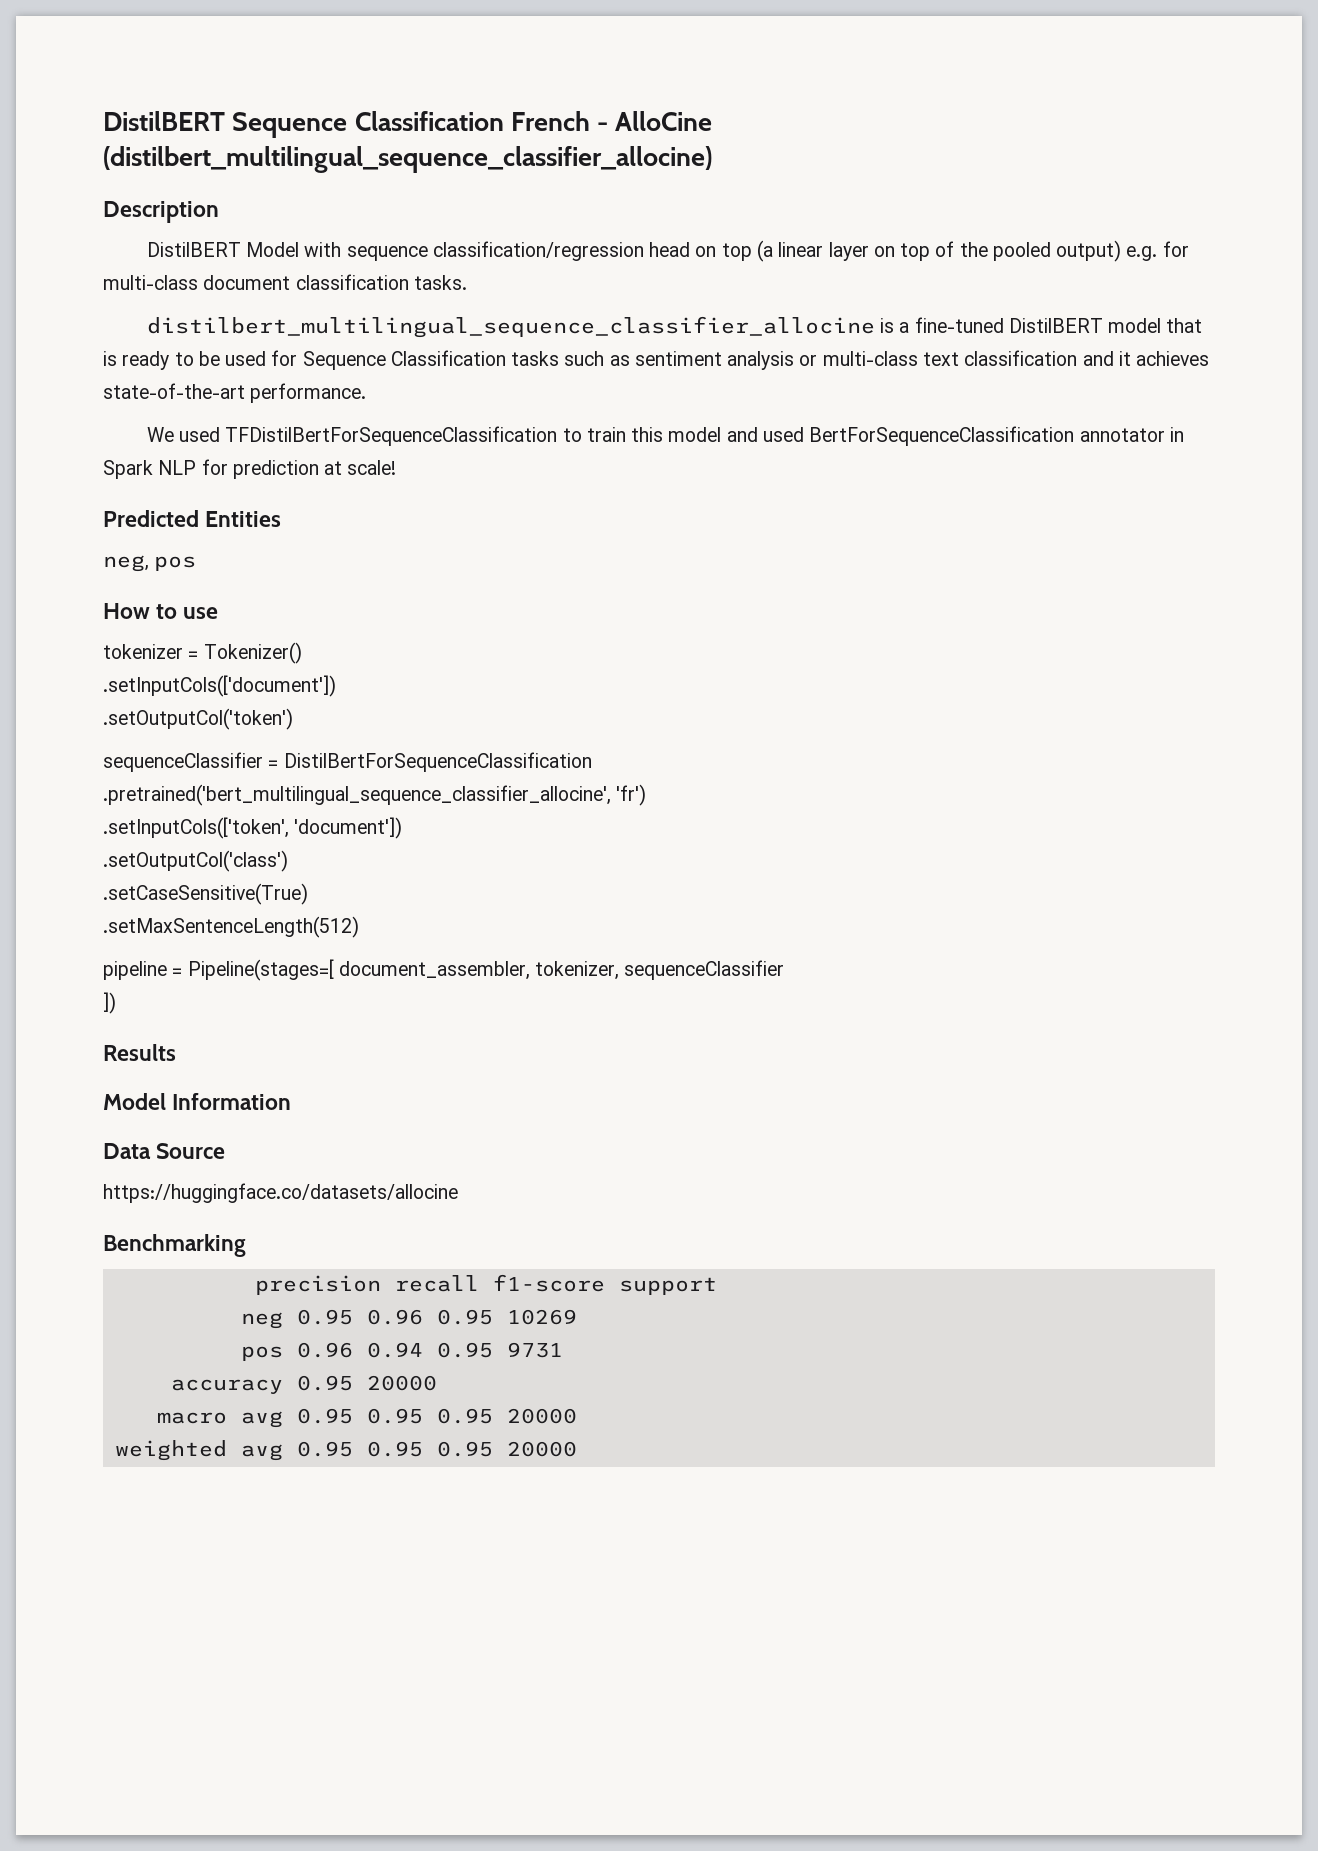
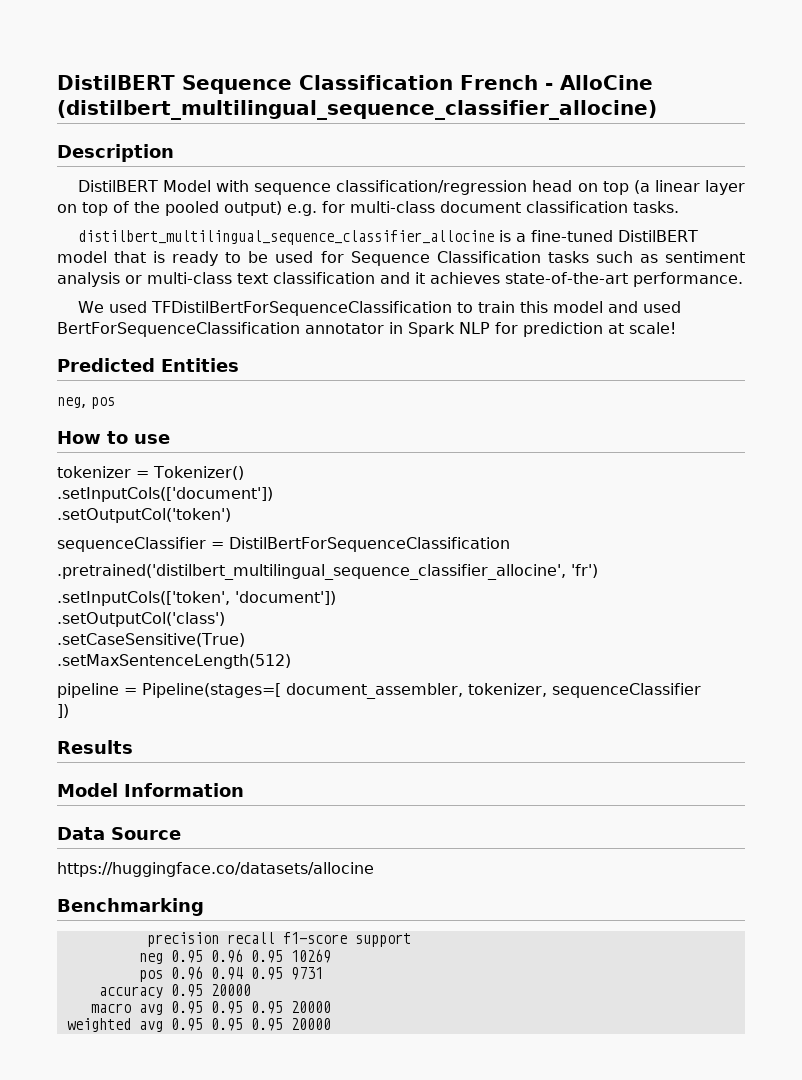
[103,784,611,806] .pretrained('bert_multilingual_sequence_classifier_allocine', -> [57,564,566,580] .pretrained('distilbert_multilingual_sequence_classifier_allocine',

